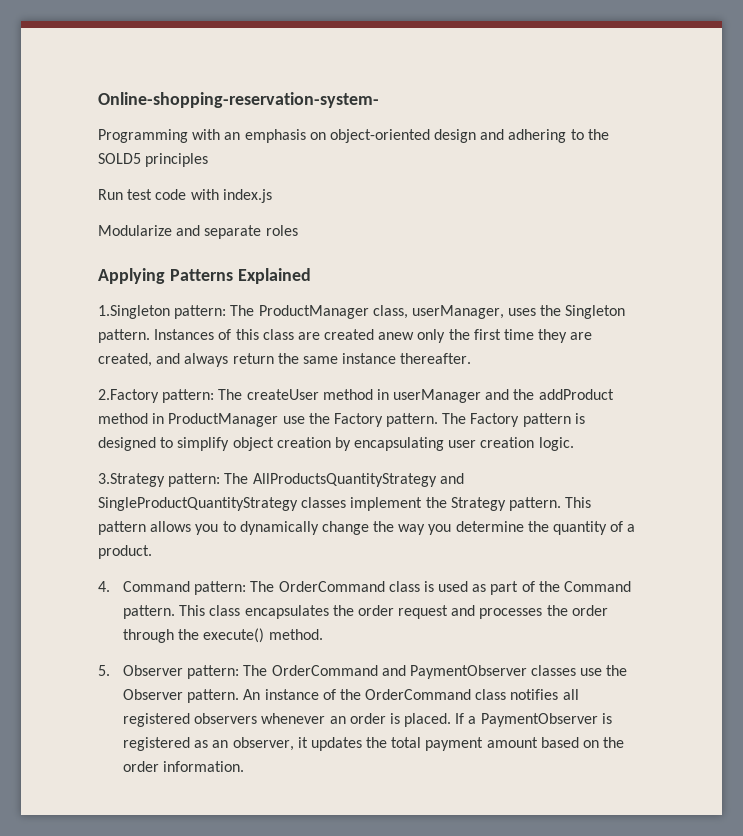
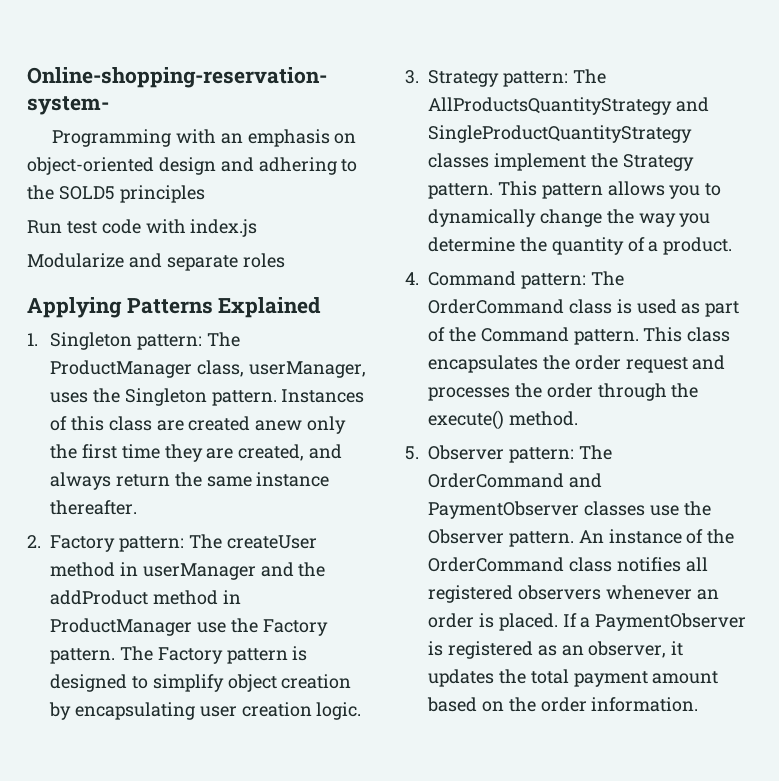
[98,305,170,319] 1.Singleton -> [27,332,132,350] 1. Singleton
[98,389,159,403] 2.Factory -> [27,535,115,552] 2. Factory
[98,473,165,487] 3.Strategy -> [405,70,499,87] 3. Strategy

